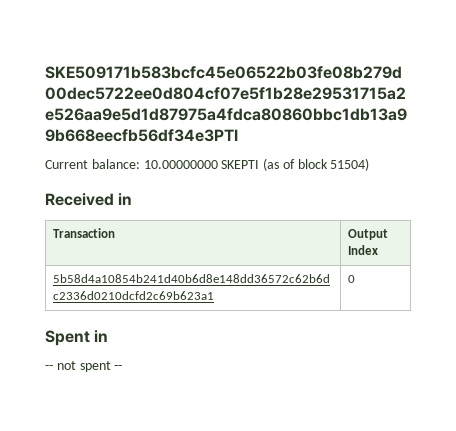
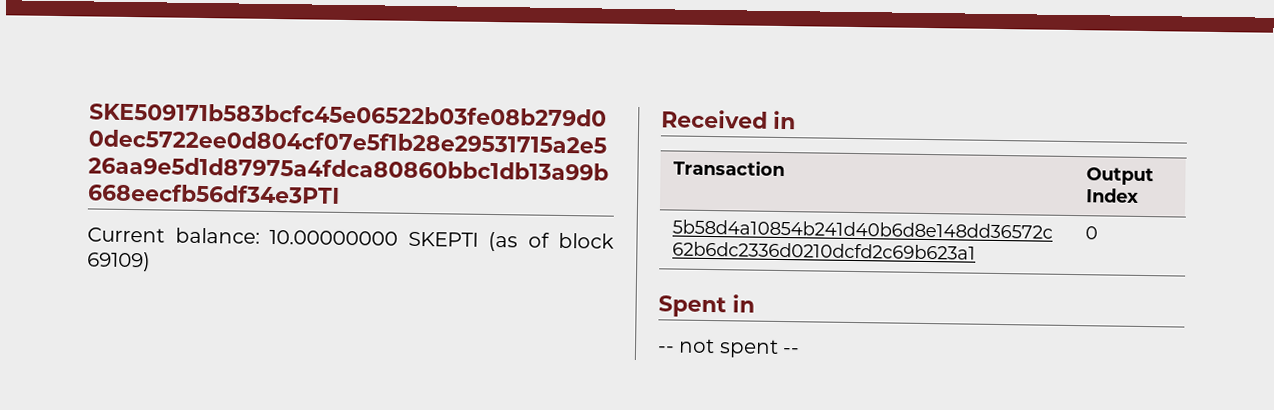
[330,158,370,171] 51504) -> [87,251,151,272] 69109)

